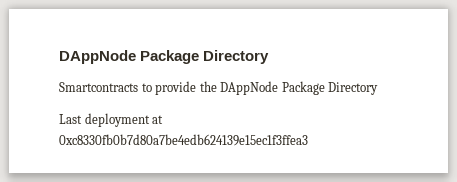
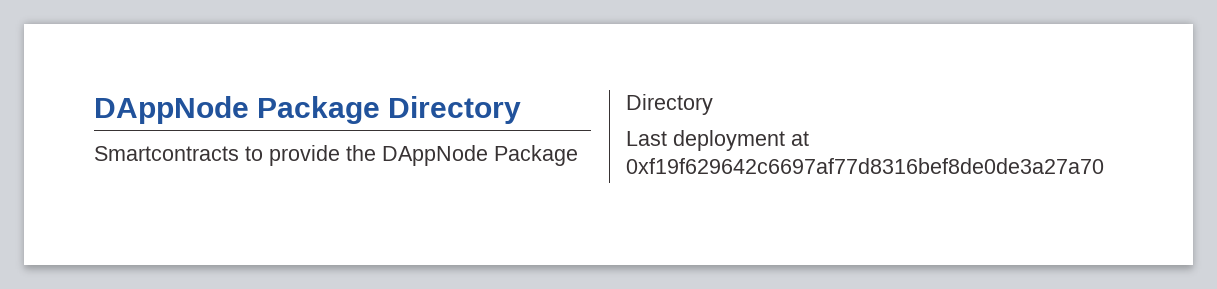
[59,134,308,146] 0xc8330fb0b7d80a7be4edb624139e15ec1f3ffea3 -> [626,158,1104,174] 0xf19f629642c6697af77d8316bef8de0de3a27a70

